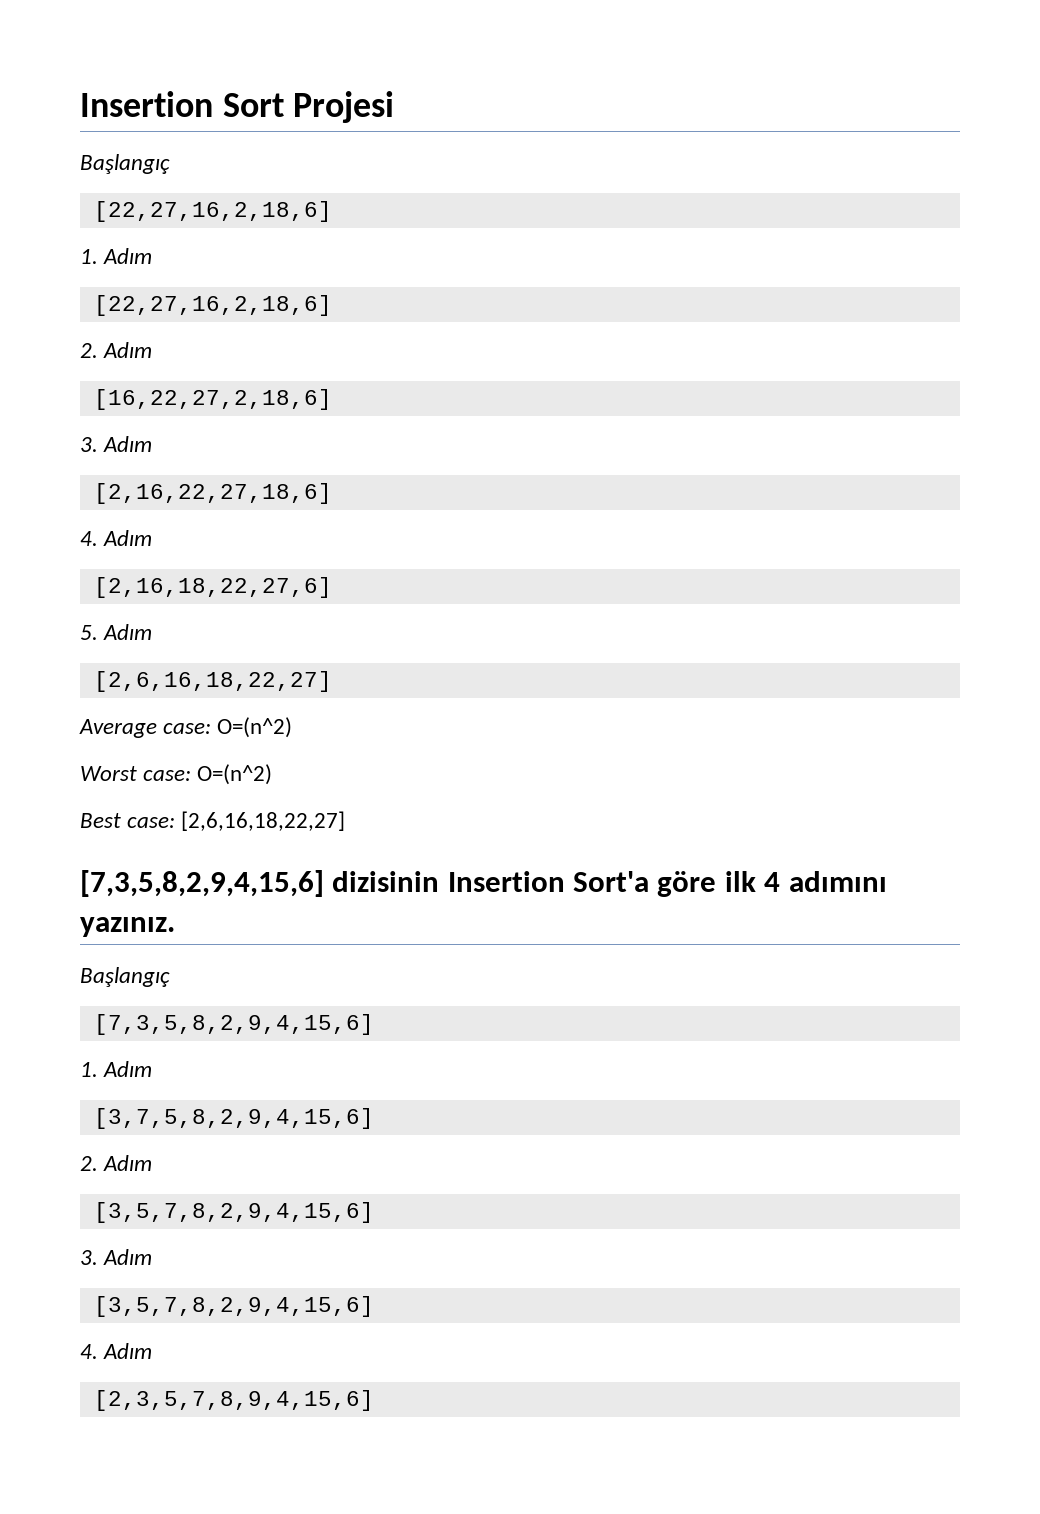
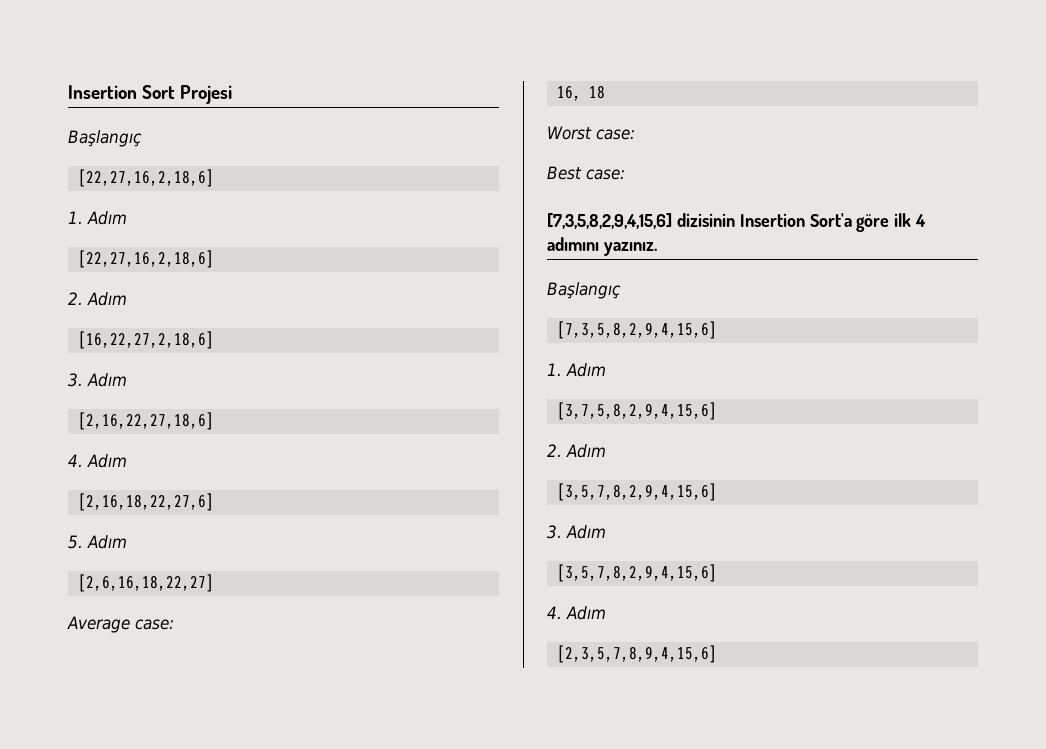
[217,717,293,738] O=(n^2) -> [556,85,605,101] // 16, 18
[197,764,273,785] O=(n^2) -> (635, 134) none
[181,811,346,831] [2,6,16,18,22,27] -> (625, 174) none

